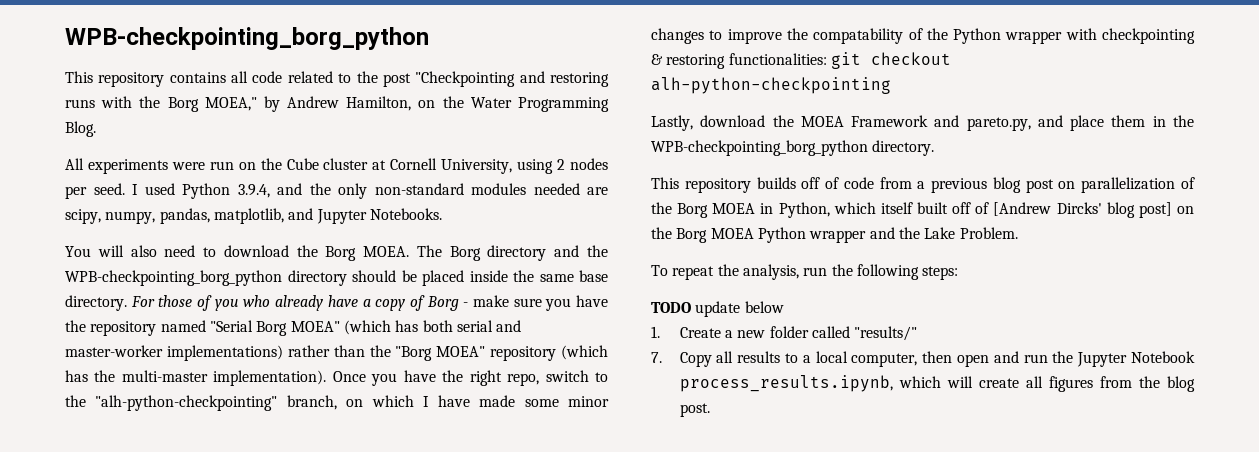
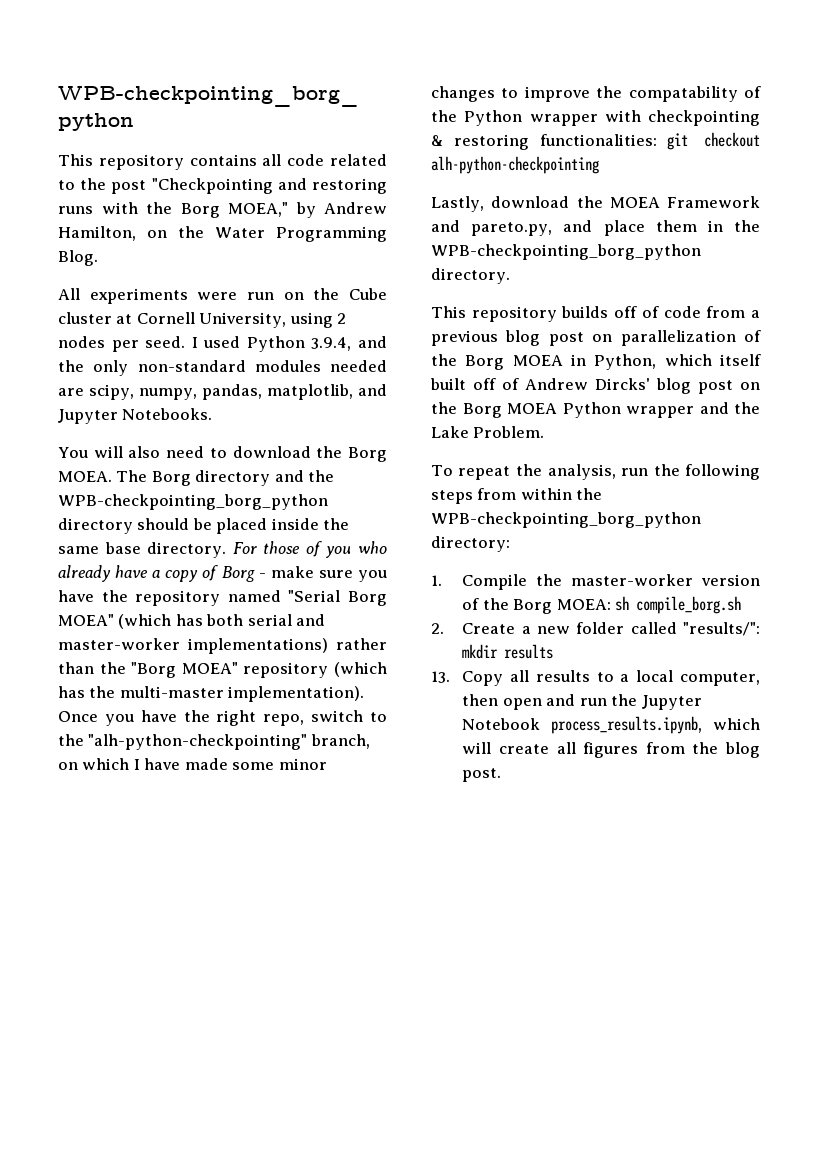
[993,202,1052,216] [Andrew -> [525,378,588,390] Andrew
[1138,202,1172,218] post] -> [698,380,733,394] post
[922,266,959,280] [651,301,784,317] [651,326,660,338] steps: // TODO update below // 1. -> [431,488,603,504] [431,512,701,528] [431,536,510,552] [431,574,760,590] [462,596,742,614] [431,623,444,634] steps from within the WPB-checkpointing_borg_python directory: // 1. Compile the master-worker version of the Borg MOEA: sh compile_borg.sh // 2.
[854,326,918,341] [651,352,662,363] "results/" // 7. -> [683,622,760,636] [462,644,554,659] [431,671,450,683] "results/": mkdir results // 13.

